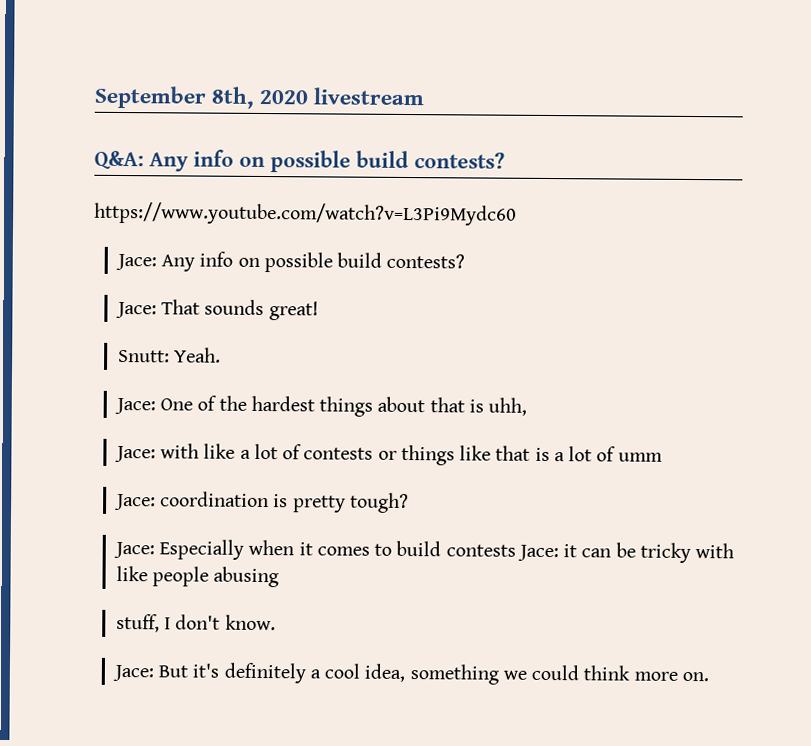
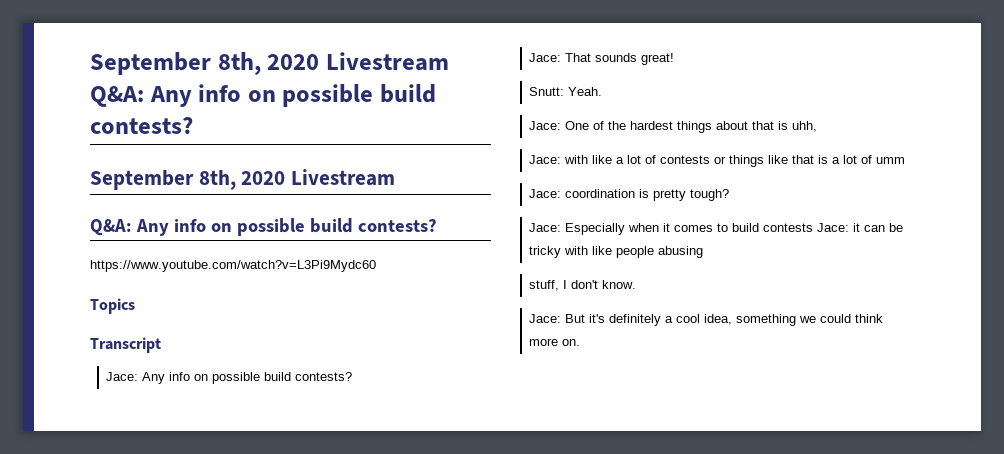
[94,85,425,109] September 8th, 2020 livestream -> [90,52,449,75] [90,84,437,107] [90,117,193,134] [90,169,396,190] September 8th, 2020 Livestream Q&A: Any info on possible build contests? // September 8th, 2020 Livestream
(517, 213) none -> [90,298,135,314] [90,337,161,353] // Topics // Transcript

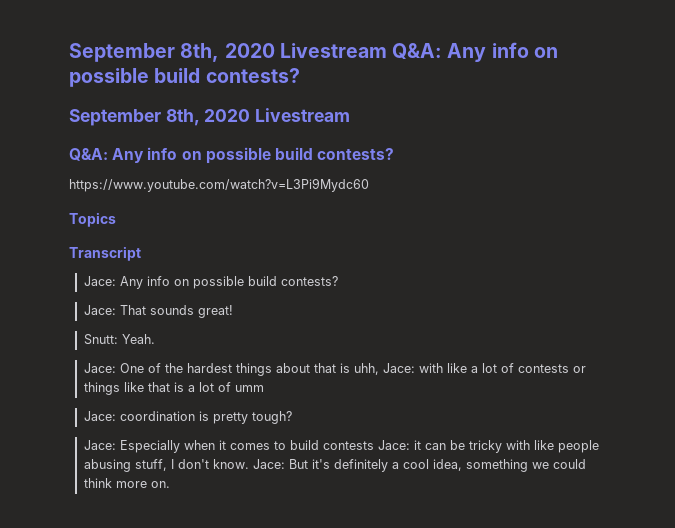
(818, 126) // -> (379, 369) none
(704, 252) // -> (131, 465) none
(637, 284) // -> (249, 464) none

